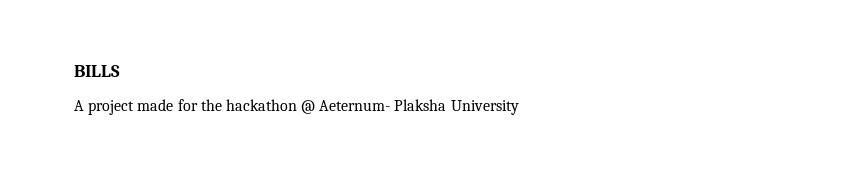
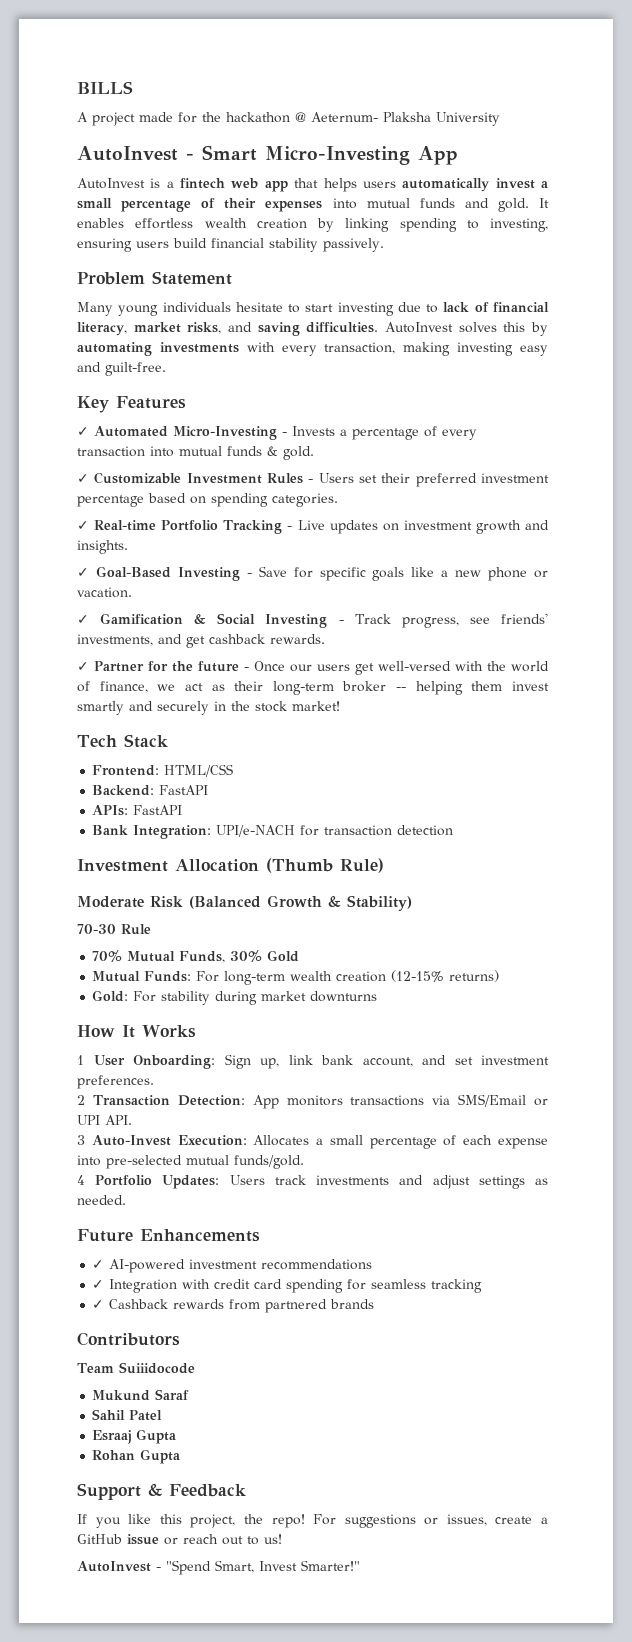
(519, 107) none -> [77,145,458,165] [77,178,548,192] [77,198,550,212] [77,218,548,232] [77,238,384,252] [77,271,232,285] [77,302,549,316] [77,322,548,336] [77,342,548,356] [77,362,166,376] [77,396,186,413] [77,426,477,440] [77,446,314,460] [77,472,549,487] [77,493,338,507] [77,520,549,534] [77,540,128,554] [77,566,549,581] [77,587,132,598] [77,613,548,628] [77,634,325,648] [77,661,549,675] [77,681,549,695] [77,701,340,715] [77,734,168,748] [92,764,234,777] [92,785,209,796] [92,805,183,816] [92,825,454,839] [77,858,384,873] [77,895,412,911] [77,924,151,935] [92,950,300,963] [92,970,500,985] [92,990,378,1005] [77,1025,196,1038] [77,1054,549,1069] [77,1075,154,1089] [77,1094,548,1109] [77,1115,132,1125] [77,1135,548,1149] [77,1155,304,1169] [77,1175,548,1189] [77,1195,126,1205] [77,1229,260,1242] [92,1259,373,1273] [92,1279,483,1293] [92,1299,375,1313] [77,1332,180,1346] [77,1362,195,1374] [92,1389,190,1401] [92,1409,163,1421] [92,1429,177,1444] [92,1449,181,1464] [77,1483,246,1500] [77,1514,548,1528] [77,1534,282,1545] [77,1560,360,1575] // AutoInvest - Smart Micro-Investing App // AutoInvest is a fintech web app that helps users automatically invest a small percentage of their expenses into mutual funds and gold. It enables effortless wealth creation by linking spending to investing, ensuring users build financial stability passively. // Problem Statement // Many young individuals hesitate to start investing due to lack of financial literacy, market risks, and saving difficulties. AutoInvest solves this by automating investments with every transaction, making investing easy and guilt-free. // Key Features // ✓ Automated Micro-Investing - Invests a percentage of every transaction into mutual funds & gold. // ✓ Customizable Investment Rules - Users set their preferred investment percentage based on spending categories. // ✓ Real-time Portfolio Tracking - Live updates on investment growth and insights. // ✓ Goal-Based Investing - Save for specific goals like a new phone or vacation. // ✓ Gamification & Social Investing - Track progress, see friends' investments, and get cashback rewards. // ✓ Partner for the future - Once our users get well-versed with the world of finance, we act as their long-term broker -- helping them invest smartly and securely in the stock market! // Tech Stack // Frontend: HTML/CSS // Backend: FastAPI // APIs: FastAPI // Bank Integration: UPI/e-NACH for transaction detection // Investment Allocation (Thumb Rule) // Moderate Risk (Balanced Growth & Stability) // 70-30 Rule // 70% Mutual Funds, 30% Gold // Mutual Funds: For long-term wealth creation (12-15% returns) // Gold: For stability during market downturns // How It Works // 1 User Onboarding: Sign up, link bank account, and set investment preferences. // 2 Transaction Detection: App monitors transactions via SMS/Email or UPI API. // 3 Auto-Invest Execution: Allocates a small percentage of each expense into pre-selected mutual funds/gold. // 4 Portfolio Updates: Users track investments and adjust settings as needed. // Future Enhancements // ✓ AI-powered investment recommendations // ✓ Integration with credit card spending for seamless tracking // ✓ Cashback rewards from partnered brands // Contributors // Team Suiiidocode // Mukund Saraf // Sahil Patel // Esraaj Gupta // Rohan Gupta // Support & Feedback // If you like this project, the repo! For suggestions or issues, create a GitHub issue or reach out to us! // AutoInvest - "Spend Smart, Invest Smarter!"

